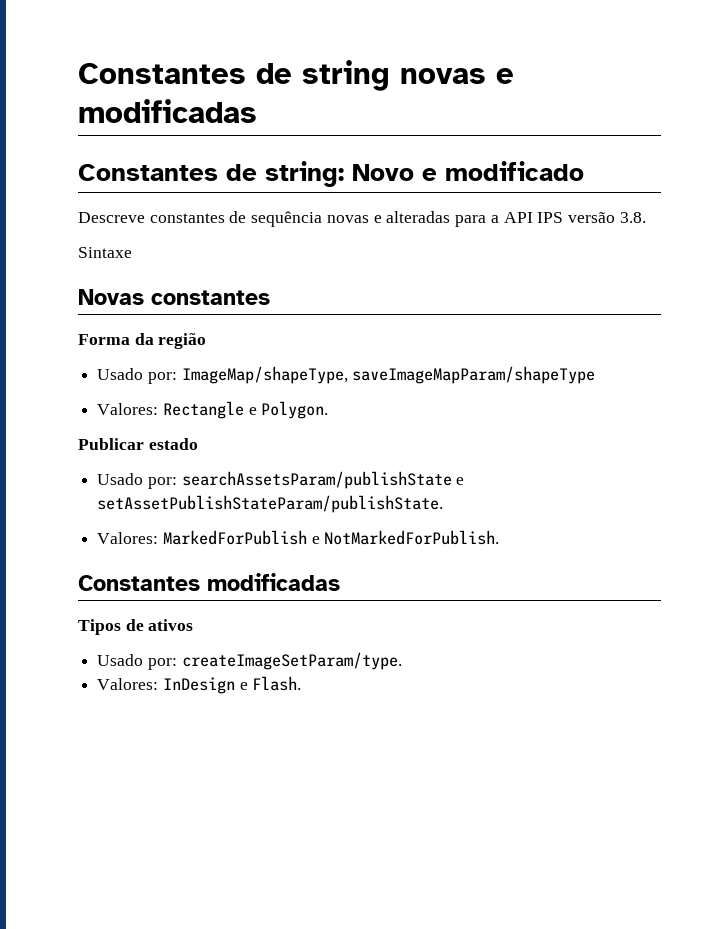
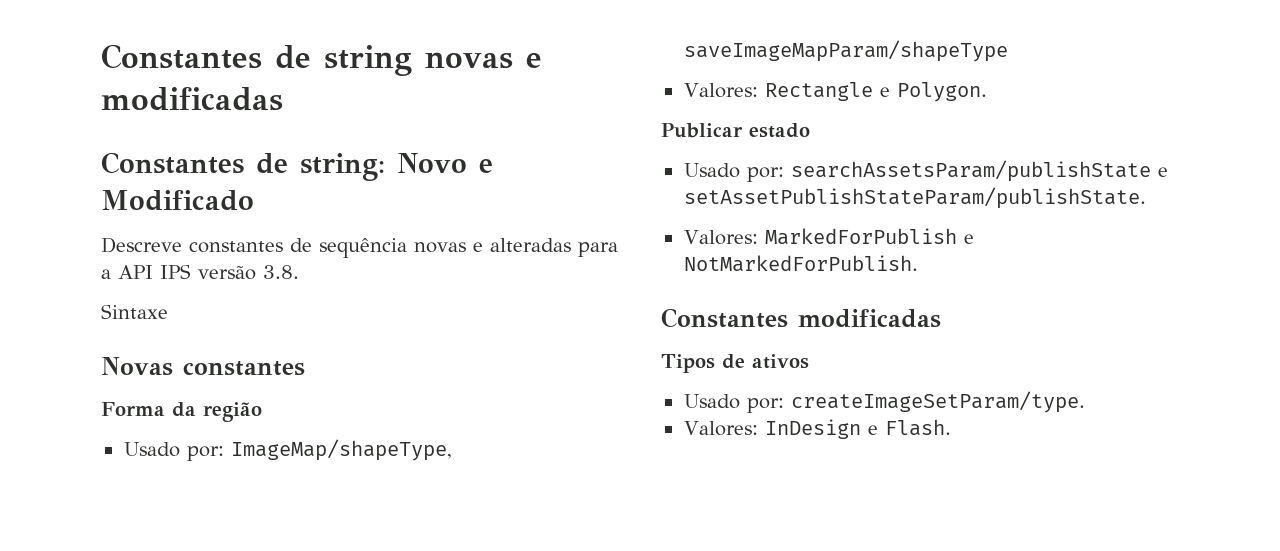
[445,161,584,181] modificado -> [101,190,254,211] Modificado

